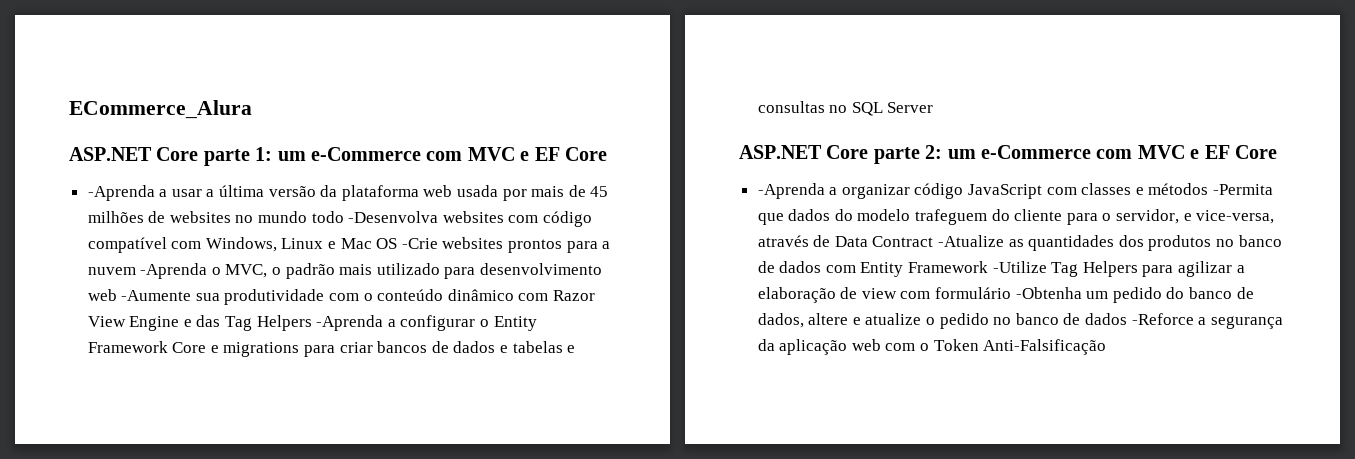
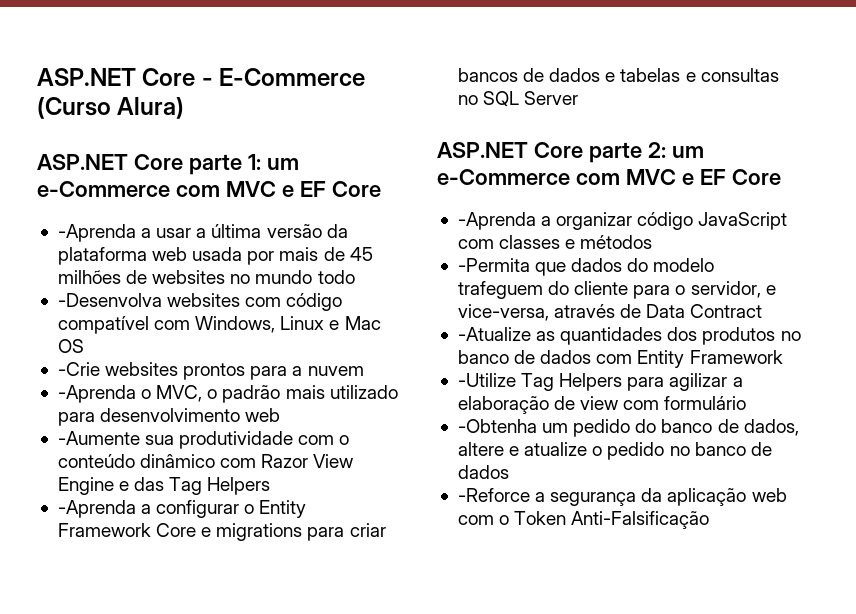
[69,100,252,119] ECommerce_Alura -> [37,68,366,86] [37,97,185,119] ASP.NET Core - E-Commerce (Curso Alura)
(344, 217) none -> (355, 277) //
(398, 243) none -> (84, 346) //
(136, 271) none -> (364, 371) //
(117, 295) none -> (281, 415) //
(312, 323) none -> (271, 486) //
(1209, 189) none -> (653, 242) //
(934, 241) none -> (763, 311) //
(989, 267) none -> (783, 357) //
(1012, 293) none -> (747, 403) //
(1128, 319) none -> (509, 472) //

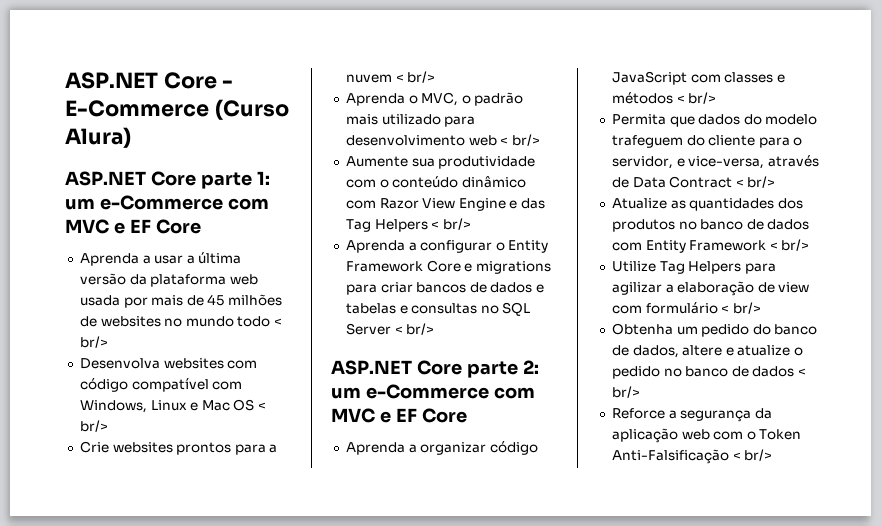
[57,224,136,242] -Aprenda -> [79,253,139,266] Aprenda
[57,293,162,307] // -Desenvolva -> [274,318,283,326] [79,336,108,348] [79,358,160,369] < br/> // Desenvolva
[57,362,100,376] // -Crie -> [258,402,267,410] [79,420,108,432] [79,441,109,453] < br/> // Crie
[57,385,136,403] // -Aprenda -> [395,71,436,83] [345,93,405,106] < br/> // Aprenda
[57,431,140,445] // -Aumente -> [500,134,540,146] [345,156,408,167] < br/> // Aumente
[57,500,136,518] // -Aprenda -> [431,218,471,230] [345,240,405,253] < br/> // Aprenda
(579, 98) none -> [394,323,435,335] < br/>
[457,212,536,230] -Aprenda -> [345,442,405,455] Aprenda
[457,258,530,272] // -Permita -> [676,92,717,104] [611,114,666,125] < br/> // Permita
[457,327,531,341] // -Atualize -> [735,176,776,188] [611,198,667,209] < br/> // Atualize
[457,373,516,387] // -Utilize -> [769,239,810,251] [611,261,656,272] < br/> // Utilize
[457,419,537,433] // -Obtenha -> [721,302,761,314] [611,323,673,335] < br/> // Obtenha
[457,488,530,502] // -Reforce -> [798,368,807,376] [611,386,640,398] [611,408,665,419] < br/> // Reforce
(710, 520) none -> [732,449,773,461] < br/>

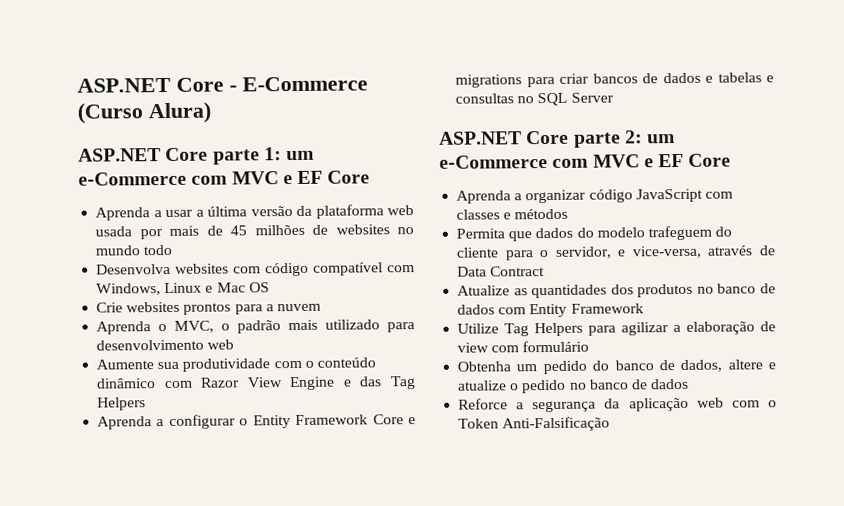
[274,318,283,326] [79,336,108,348] < br/> -> (174, 250) none
[258,402,267,410] [79,420,108,432] < br/> -> (270, 287) none
[395,71,436,83] < br/> -> (321, 307) none
[500,134,540,146] < br/> -> (235, 344) none
[431,218,471,230] < br/> -> (147, 404) none
[394,323,435,335] < br/> -> (614, 97) none
[676,92,717,104] < br/> -> (569, 214) none
[735,176,776,188] < br/> -> (546, 271) none
[769,239,810,251] < br/> -> (644, 308) none
[721,302,761,314] < br/> -> (590, 346) none
[798,368,807,376] [611,386,640,398] < br/> -> (690, 384) none
[732,449,773,461] < br/> -> (611, 424) none

